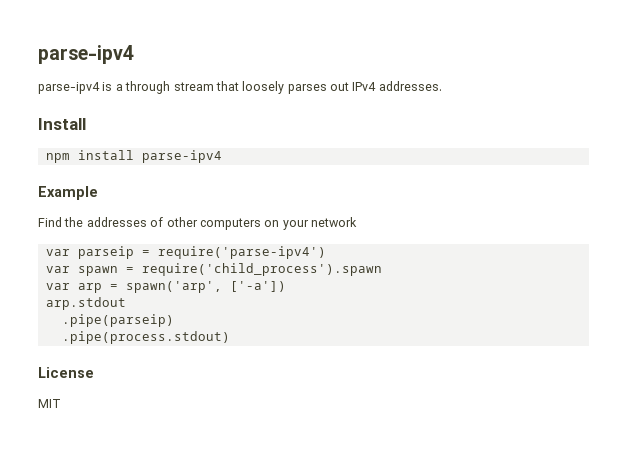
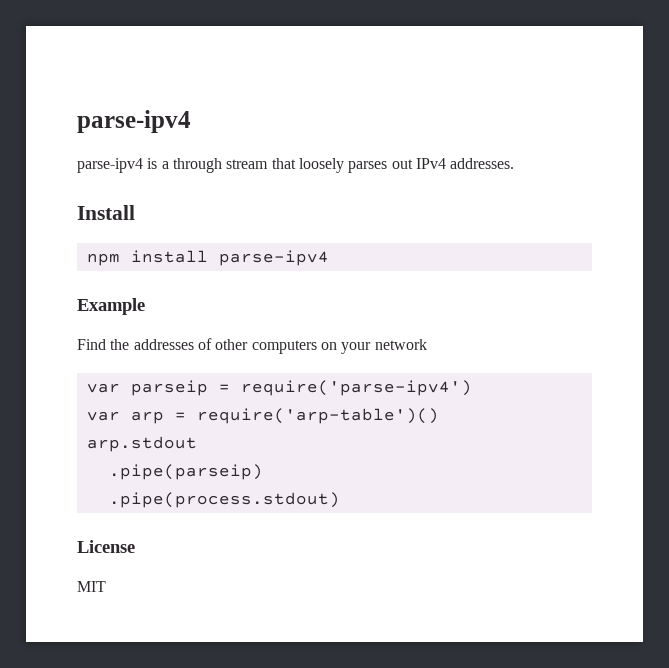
[45,263,382,276] // var spawn = require('child_process').spawn -> (472, 388) none
[125,281,286,293] spawn('arp', ['-a']) -> [196,408,439,424] require('arp-table')()

